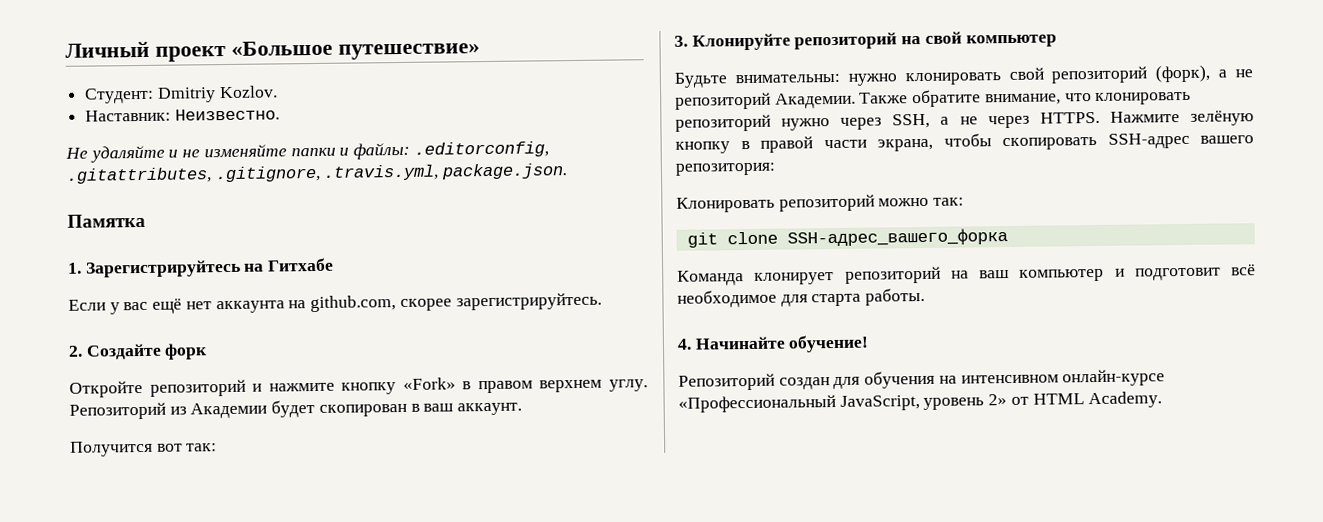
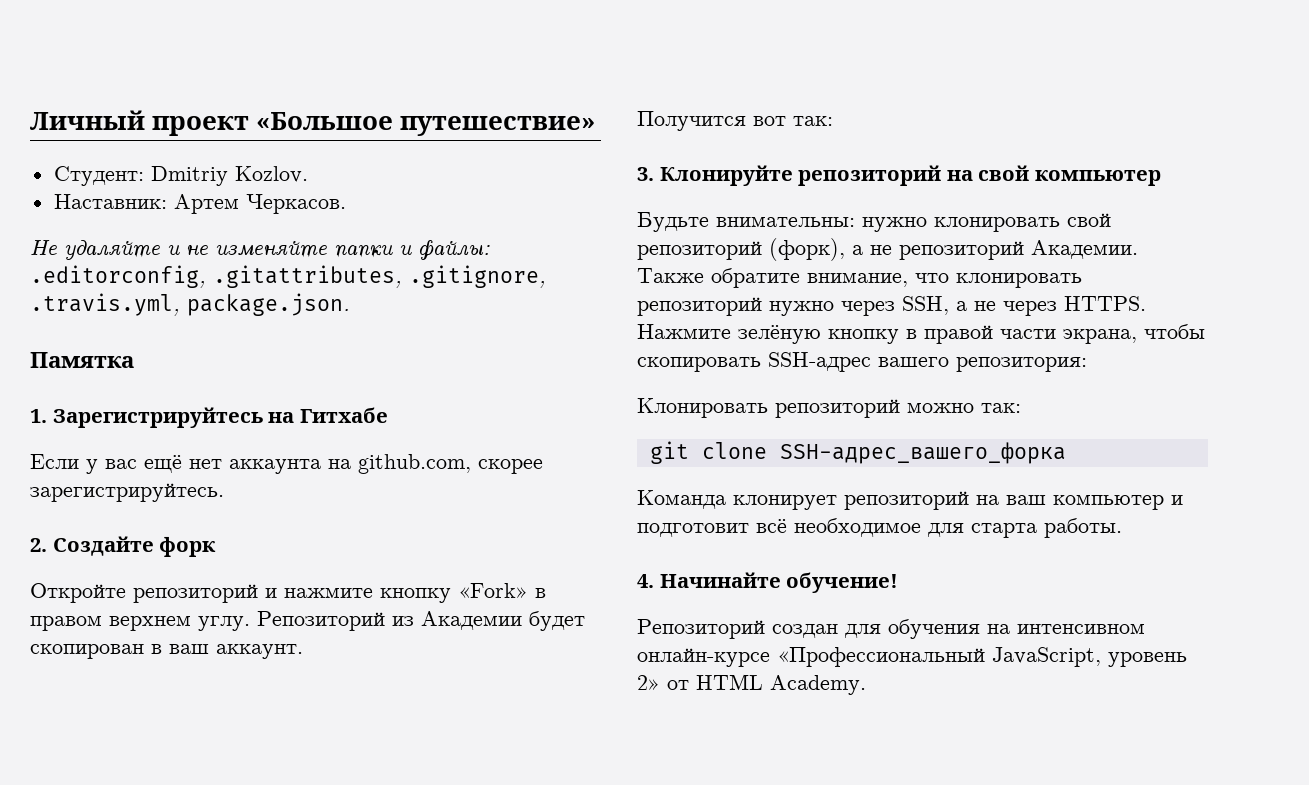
[174,108,280,121] Неизвестно. -> [173,194,346,214] Артем Черкасов.

